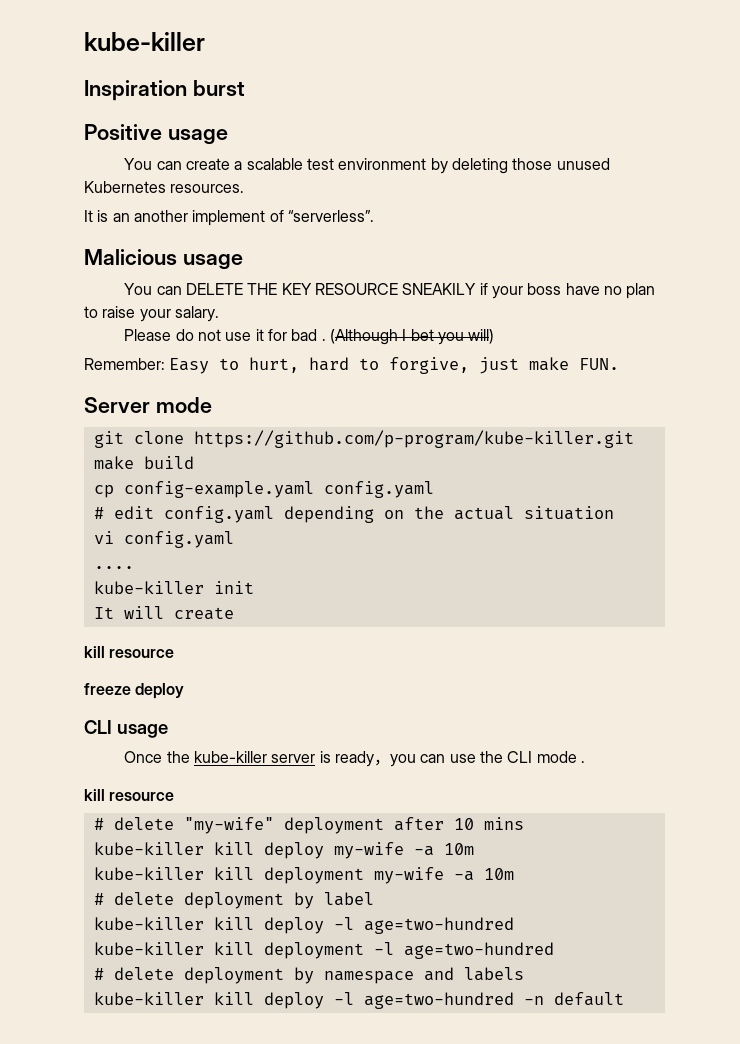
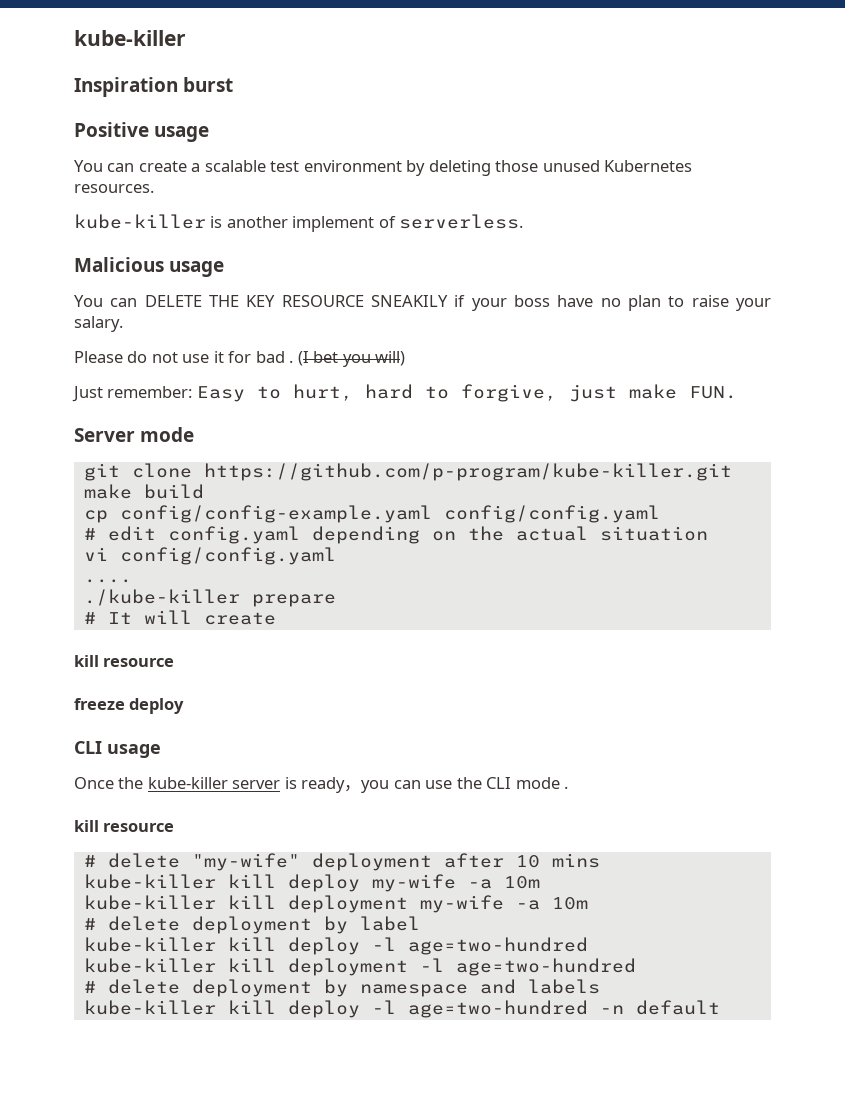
[84,210,130,222] It is an -> [74,214,223,229] kube-killer is
[287,210,374,222] “serverless”. -> [399,214,524,229] serverless.
[329,329,407,345] (Although I -> [297,351,309,366] (I
[84,358,165,370] Remember: -> [72,386,193,402] Just remember:
[123,481,434,498] config-example.yaml config.yaml -> [119,505,660,523] config/config-example.yaml config/config.yaml
[123,531,234,548] config.yaml -> [119,547,336,565] config/config.yaml
[93,581,254,594] kube-killer init // -> [83,589,336,607] [83,612,96,624] ./kube-killer prepare // #

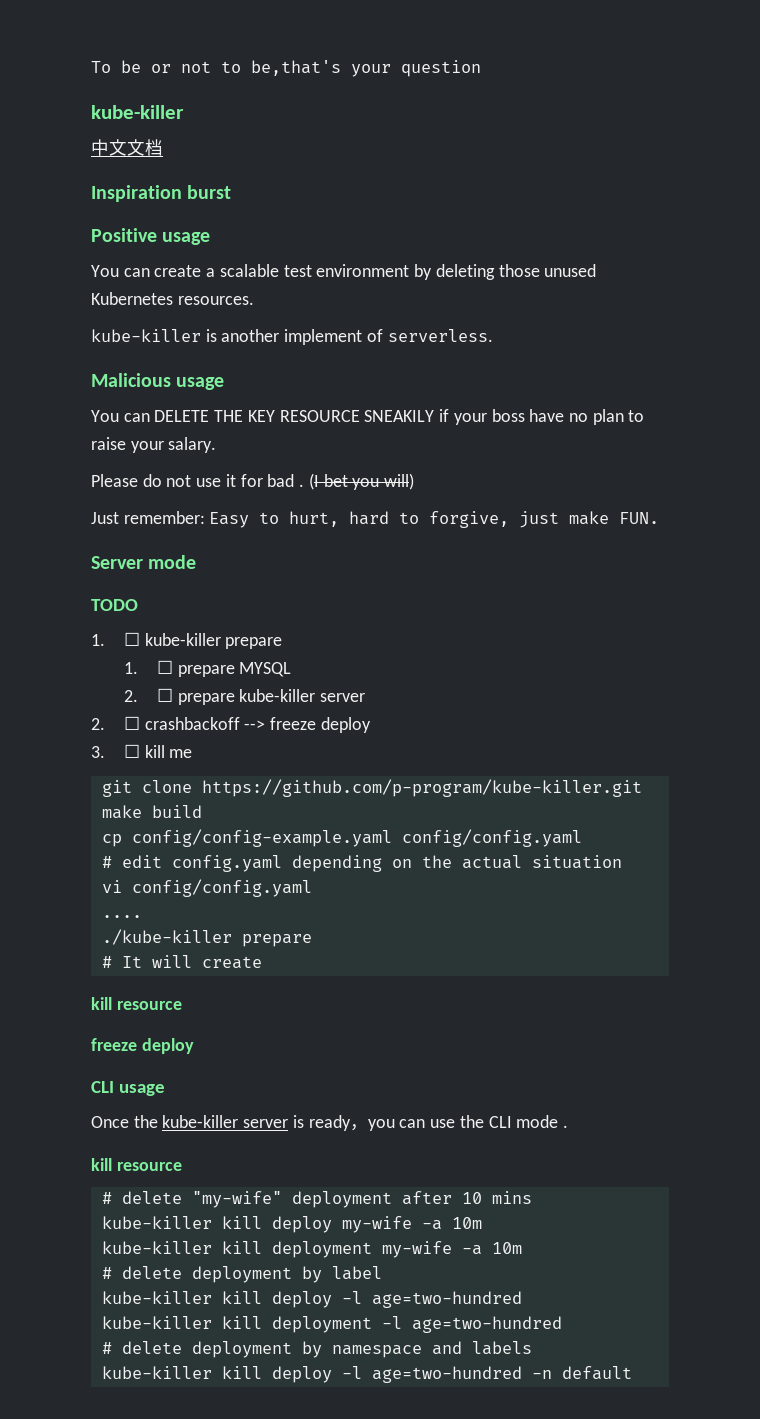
[74,30,186,46] kube-killer -> [91,60,481,77] [91,105,184,119] [91,139,163,156] To be or not to be,that's your question // kube-killer // 中文文档
(195, 434) none -> [91,599,138,611] [91,632,283,649] [123,660,292,677] [123,688,366,705] [91,716,371,733] [91,744,193,758] // TODO // 1. ☐ kube-killer prepare // 1. ☐ prepare MYSQL // 2. ☐ prepare kube-killer server // 2. ☐ crashbackoff --> freeze deploy // 3. ☐ kill me

